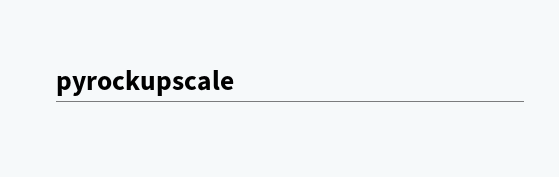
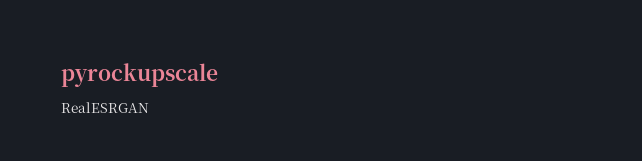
(234, 83) none -> [61,102,149,113] // RealESRGAN

